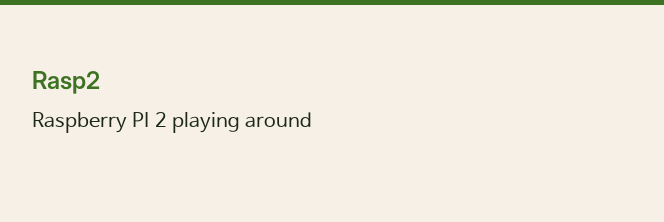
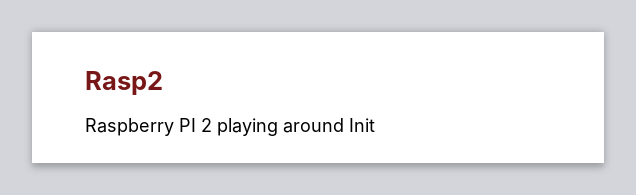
(313, 120) none -> [349,118,375,132] Init

